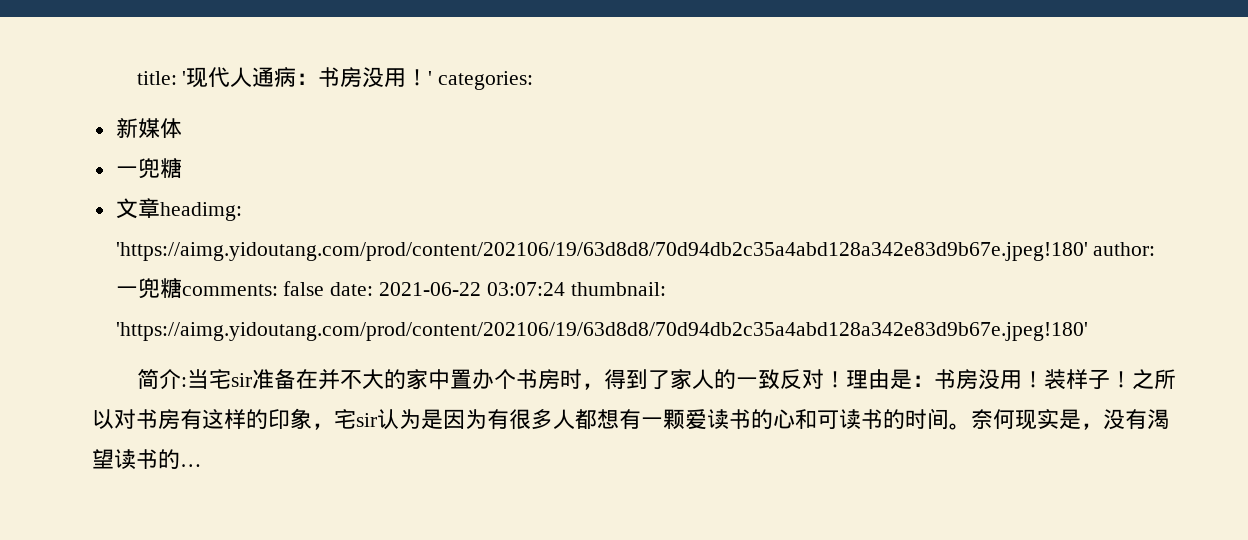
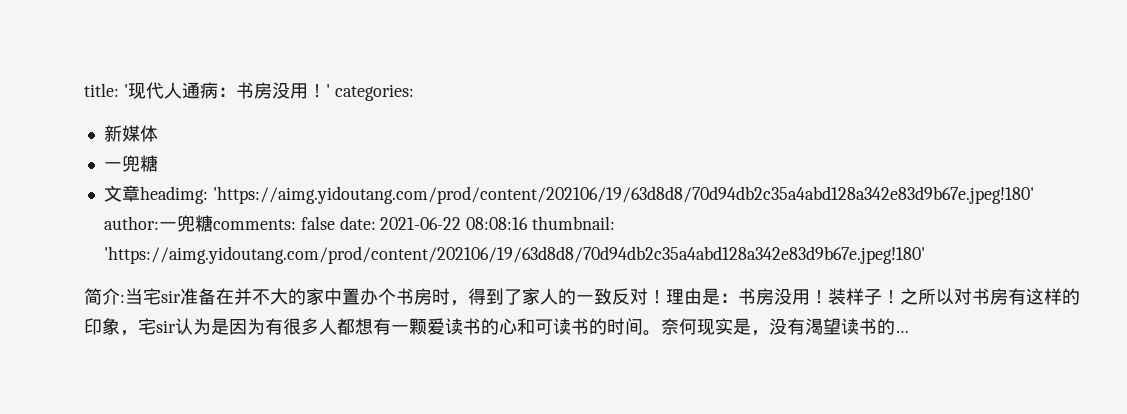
[486,282,565,296] 03:07:24 -> [466,217,529,230] 08:08:16

